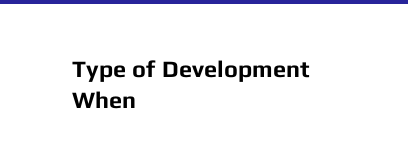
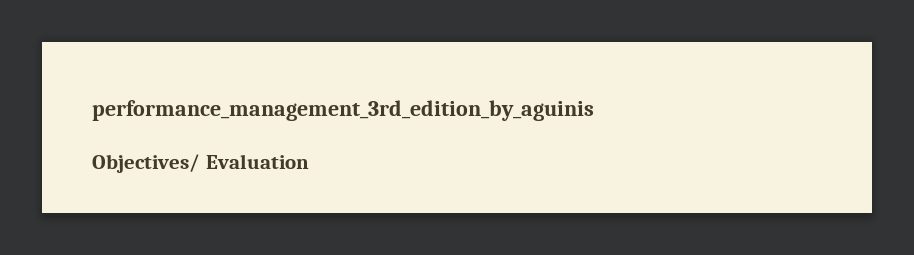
[72,60,310,82] [72,91,136,109] Type of Development When -> [92,100,594,121] [92,154,309,173] performance_management_3rd_edition_by_aguinis // Objectives/ Evaluation

